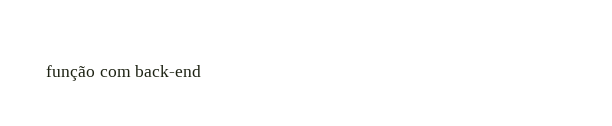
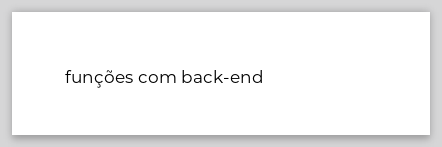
[46,65,95,81] função -> [65,70,133,88] funções

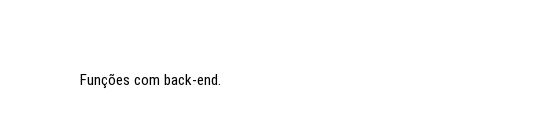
[65,70,265,88] funções com back-end -> [80,73,222,89] Funções com back-end.

